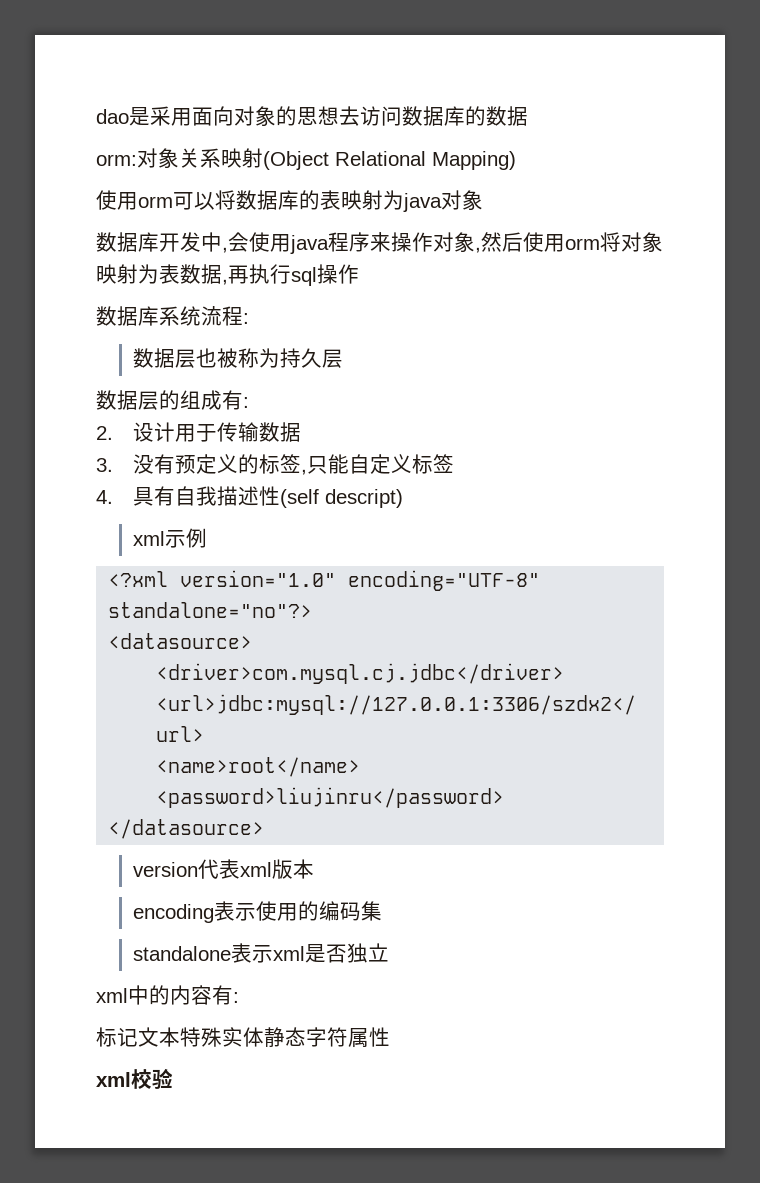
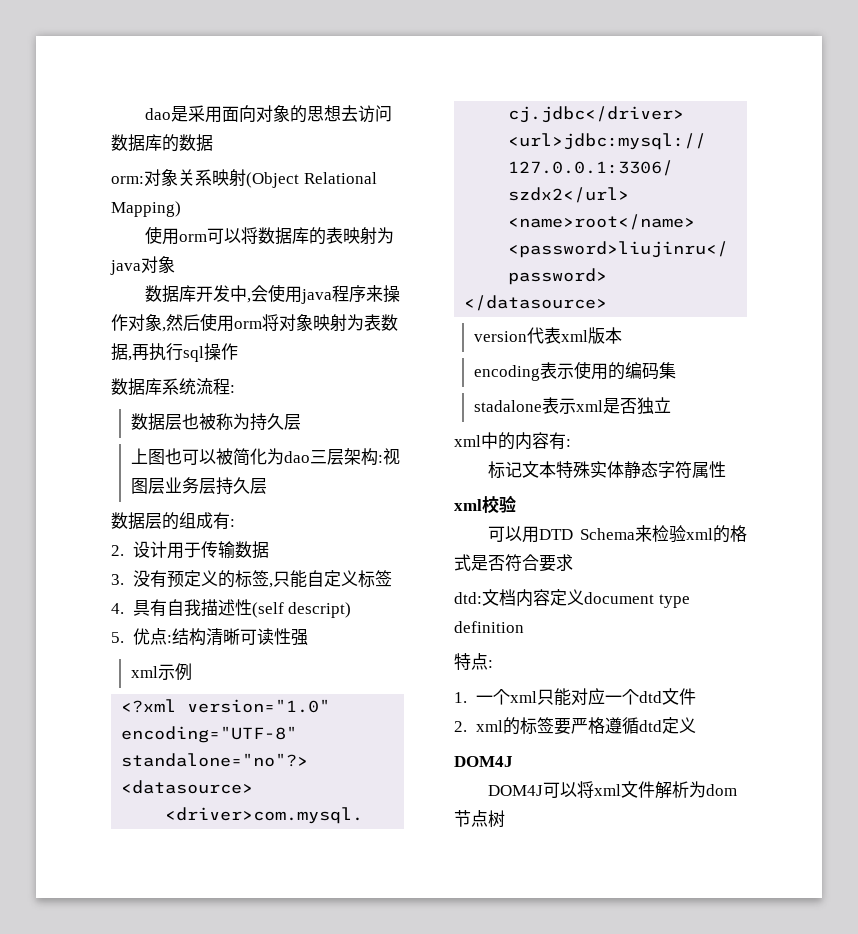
(344, 358) none -> [130,448,400,466] [130,477,267,495] // 上图也可以被简化为dao三层架构:视图层业务层持久层
(404, 498) none -> [111,628,308,646] // 5.优点:结构清晰可读性强
[133,946,232,961] standalone -> [473,400,542,412] stadalone
(173, 1078) none -> [488,525,747,543] [454,554,573,572] [454,589,690,608] [454,621,524,633] [454,653,493,670] [454,688,696,706] [454,717,696,735] [454,756,513,767] [488,781,738,799] [454,810,505,828] // 可以用DTD Schema来检验xml的格式是否符合要求 // dtd:文档内容定义document type definition // 特点: // 1.一个xml只能对应一个dtd文件 // 2. xml的标签要严格遵循dtd定义 // DOM4J // DOM4J可以将xml文件解析为dom节点树

